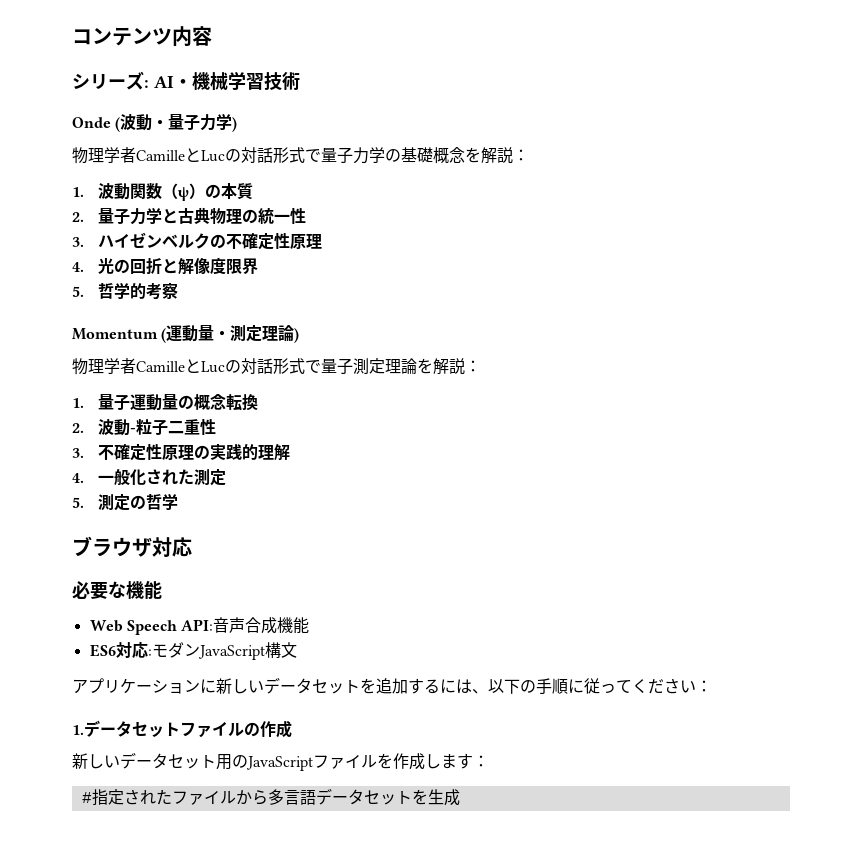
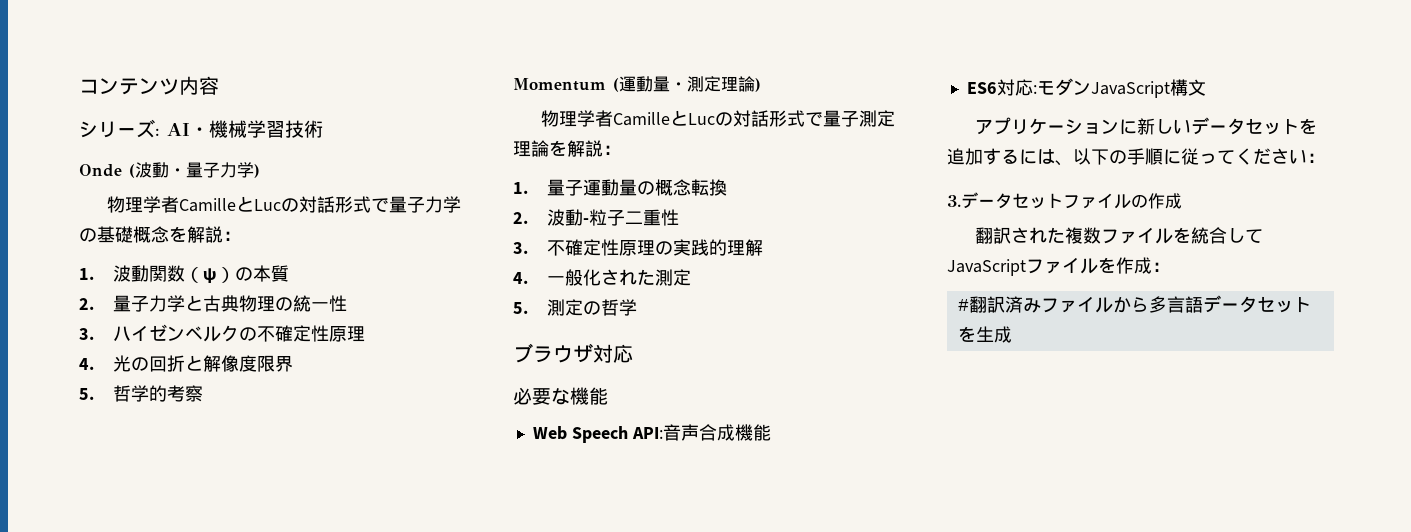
[72,725,84,735] 1. -> [947,195,961,207] 3.
[72,752,248,770] 新しいデータセット用の -> [975,227,1264,244] 翻訳された複数ファイルを統合して
[425,753,473,769] します -> (1152, 265) none
[91,789,172,806] 指定された -> [968,296,1041,313] 翻訳済み

